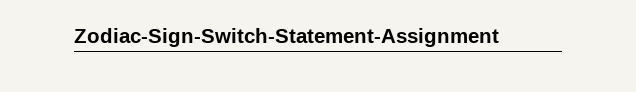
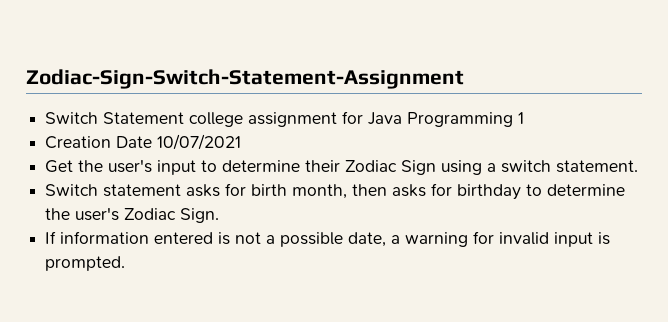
(499, 37) none -> [45,111,525,127] [45,134,242,150] [45,159,639,175] [45,183,626,200] [45,207,220,223] [45,231,611,247] [45,256,126,271] // Switch Statement college assignment for Java Programming 1 // Creation Date 10/07/2021 // Get the user's input to determine their Zodiac Sign using a switch statement. // Switch statement asks for birth month, then asks for birthday to determine the user's Zodiac Sign. // If information entered is not a possible date, a warning for invalid input is prompted.

